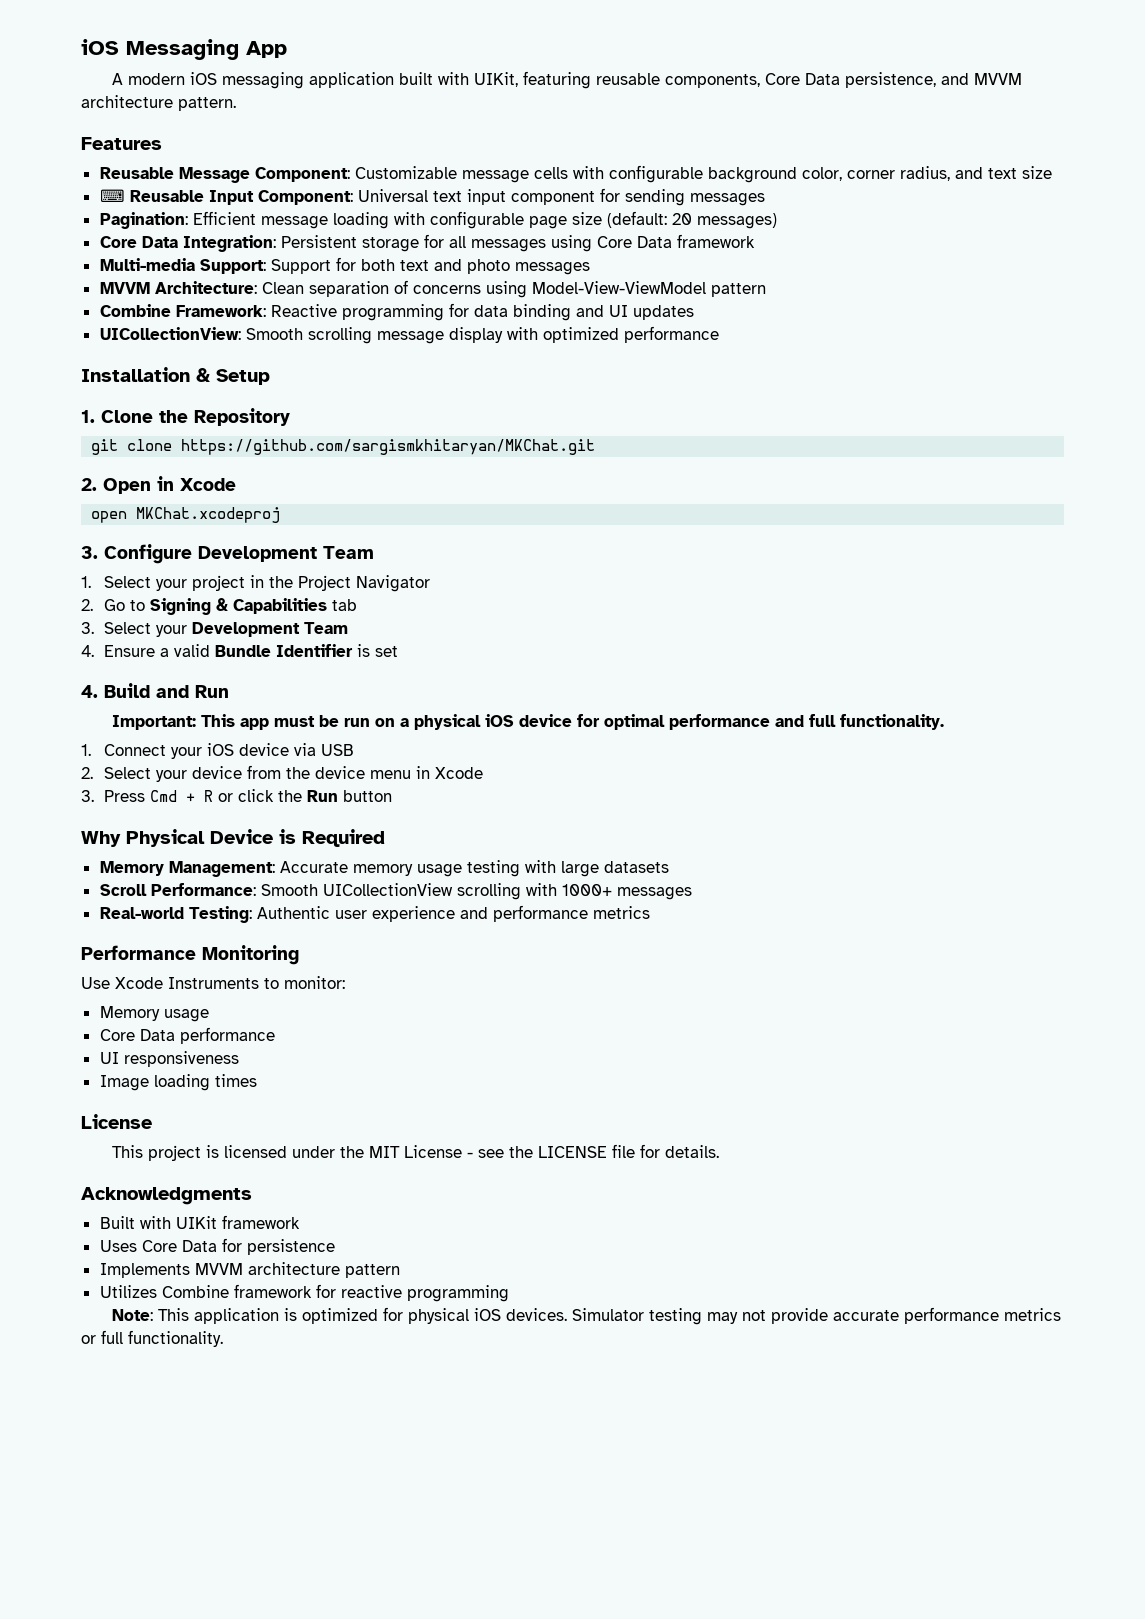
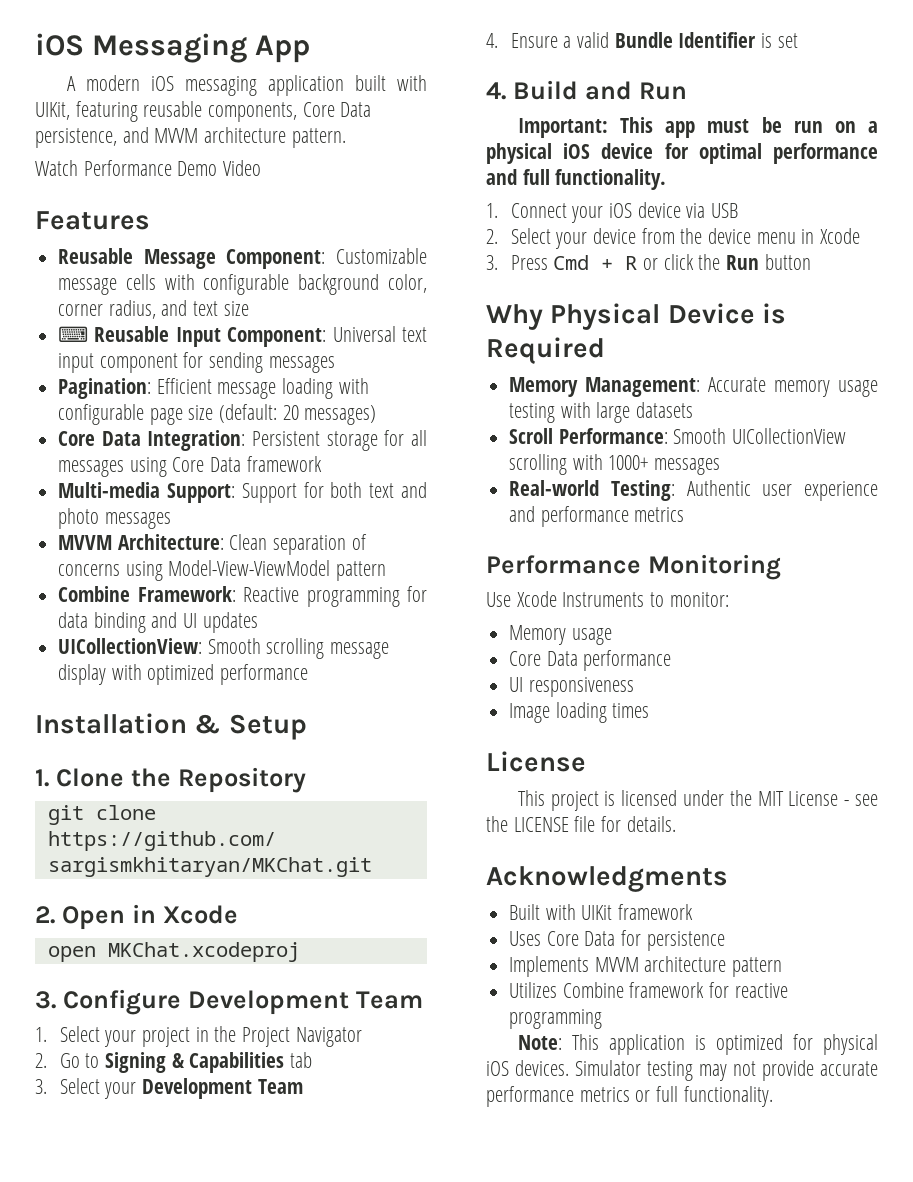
(236, 104) none -> [35,160,262,176] // Watch Performance Demo Video

